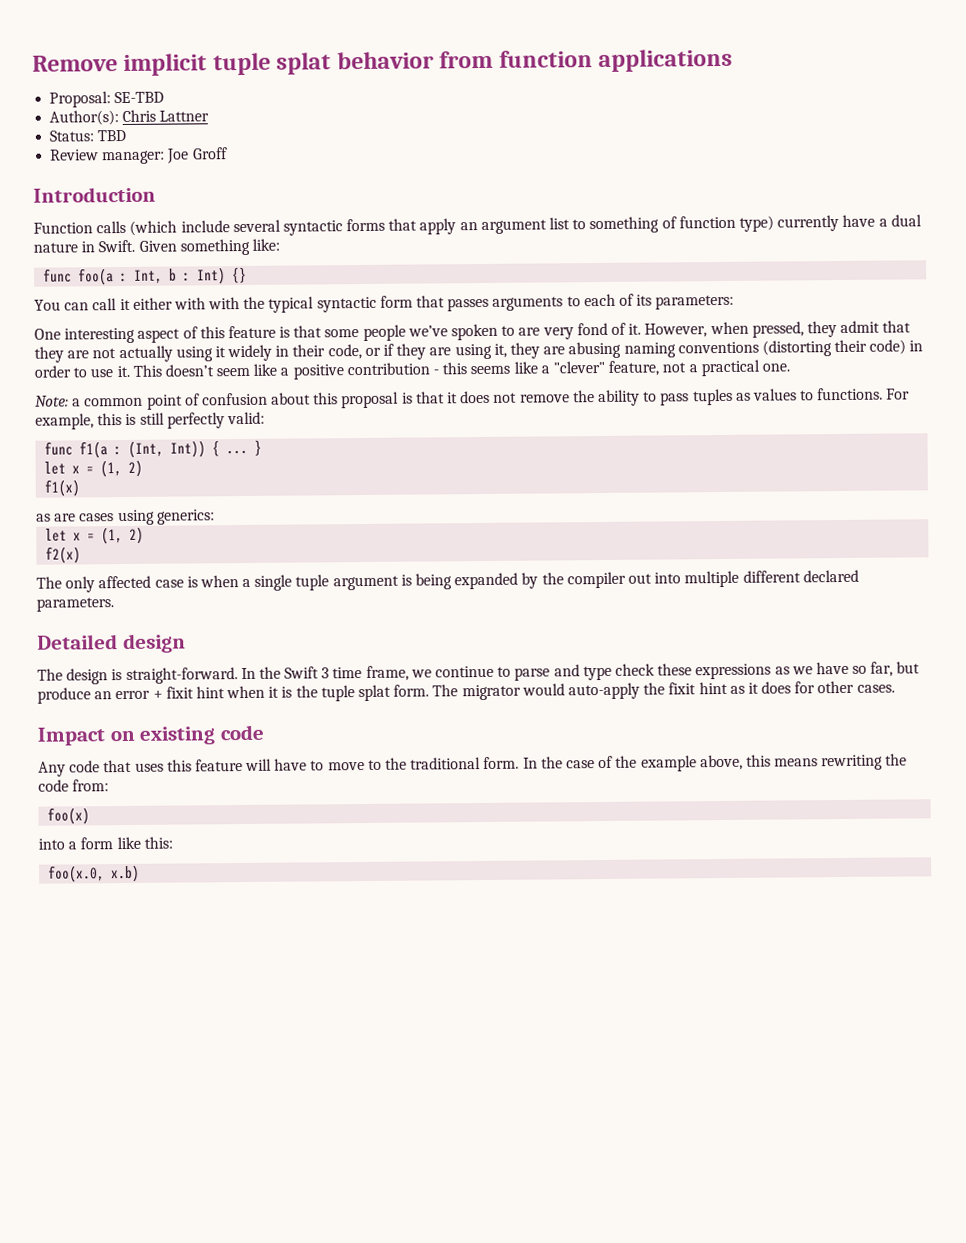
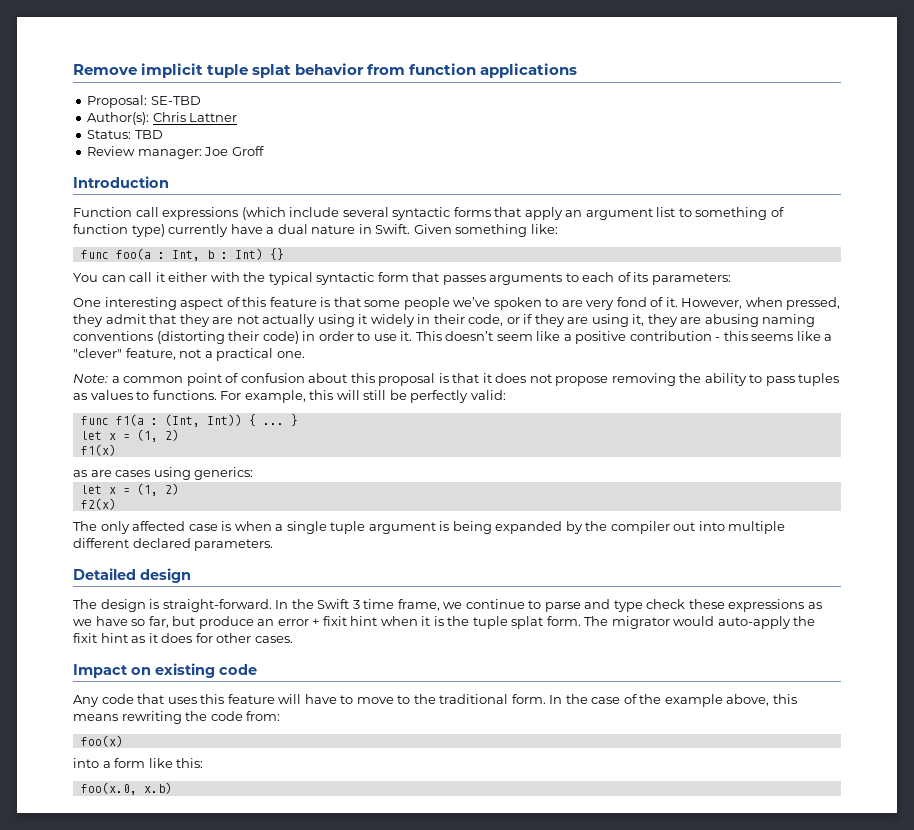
[96,220,127,234] calls -> [135,207,239,220] call expressions
[208,297,241,310] with -> (240, 277) none
[519,394,570,403] remove -> [555,373,676,386] propose removing
[125,412,165,425] is still -> [336,390,407,400] will still be

